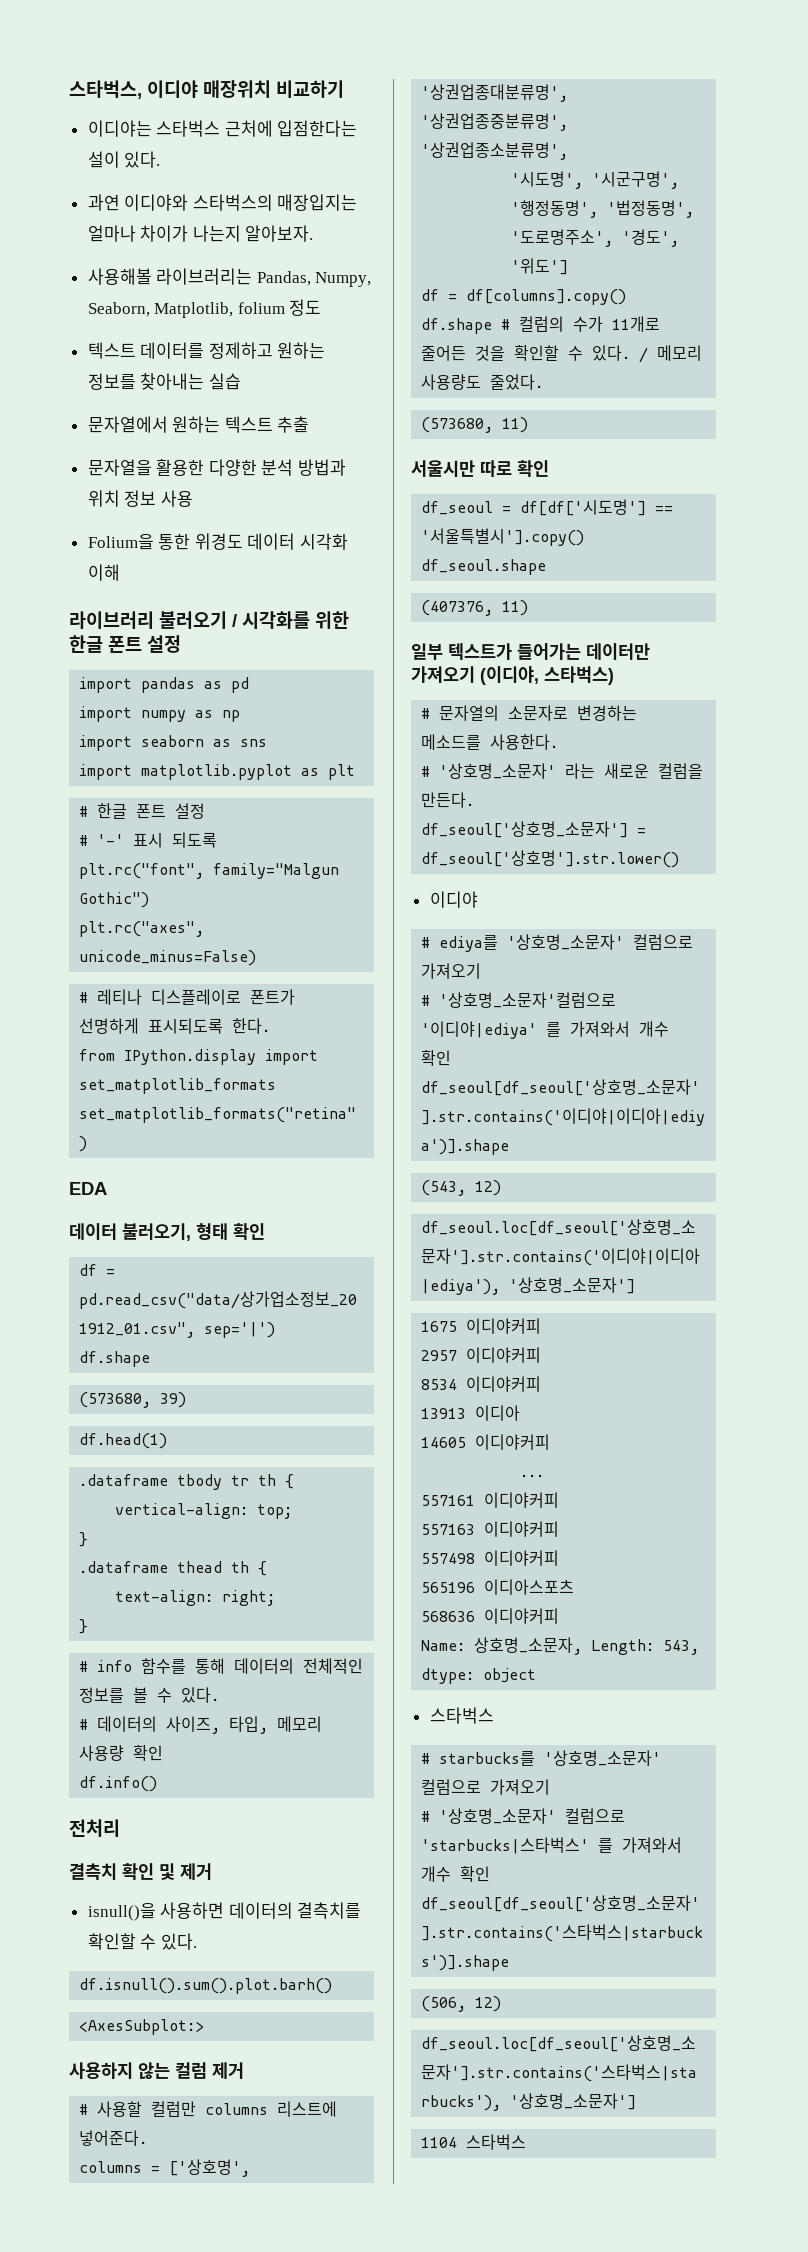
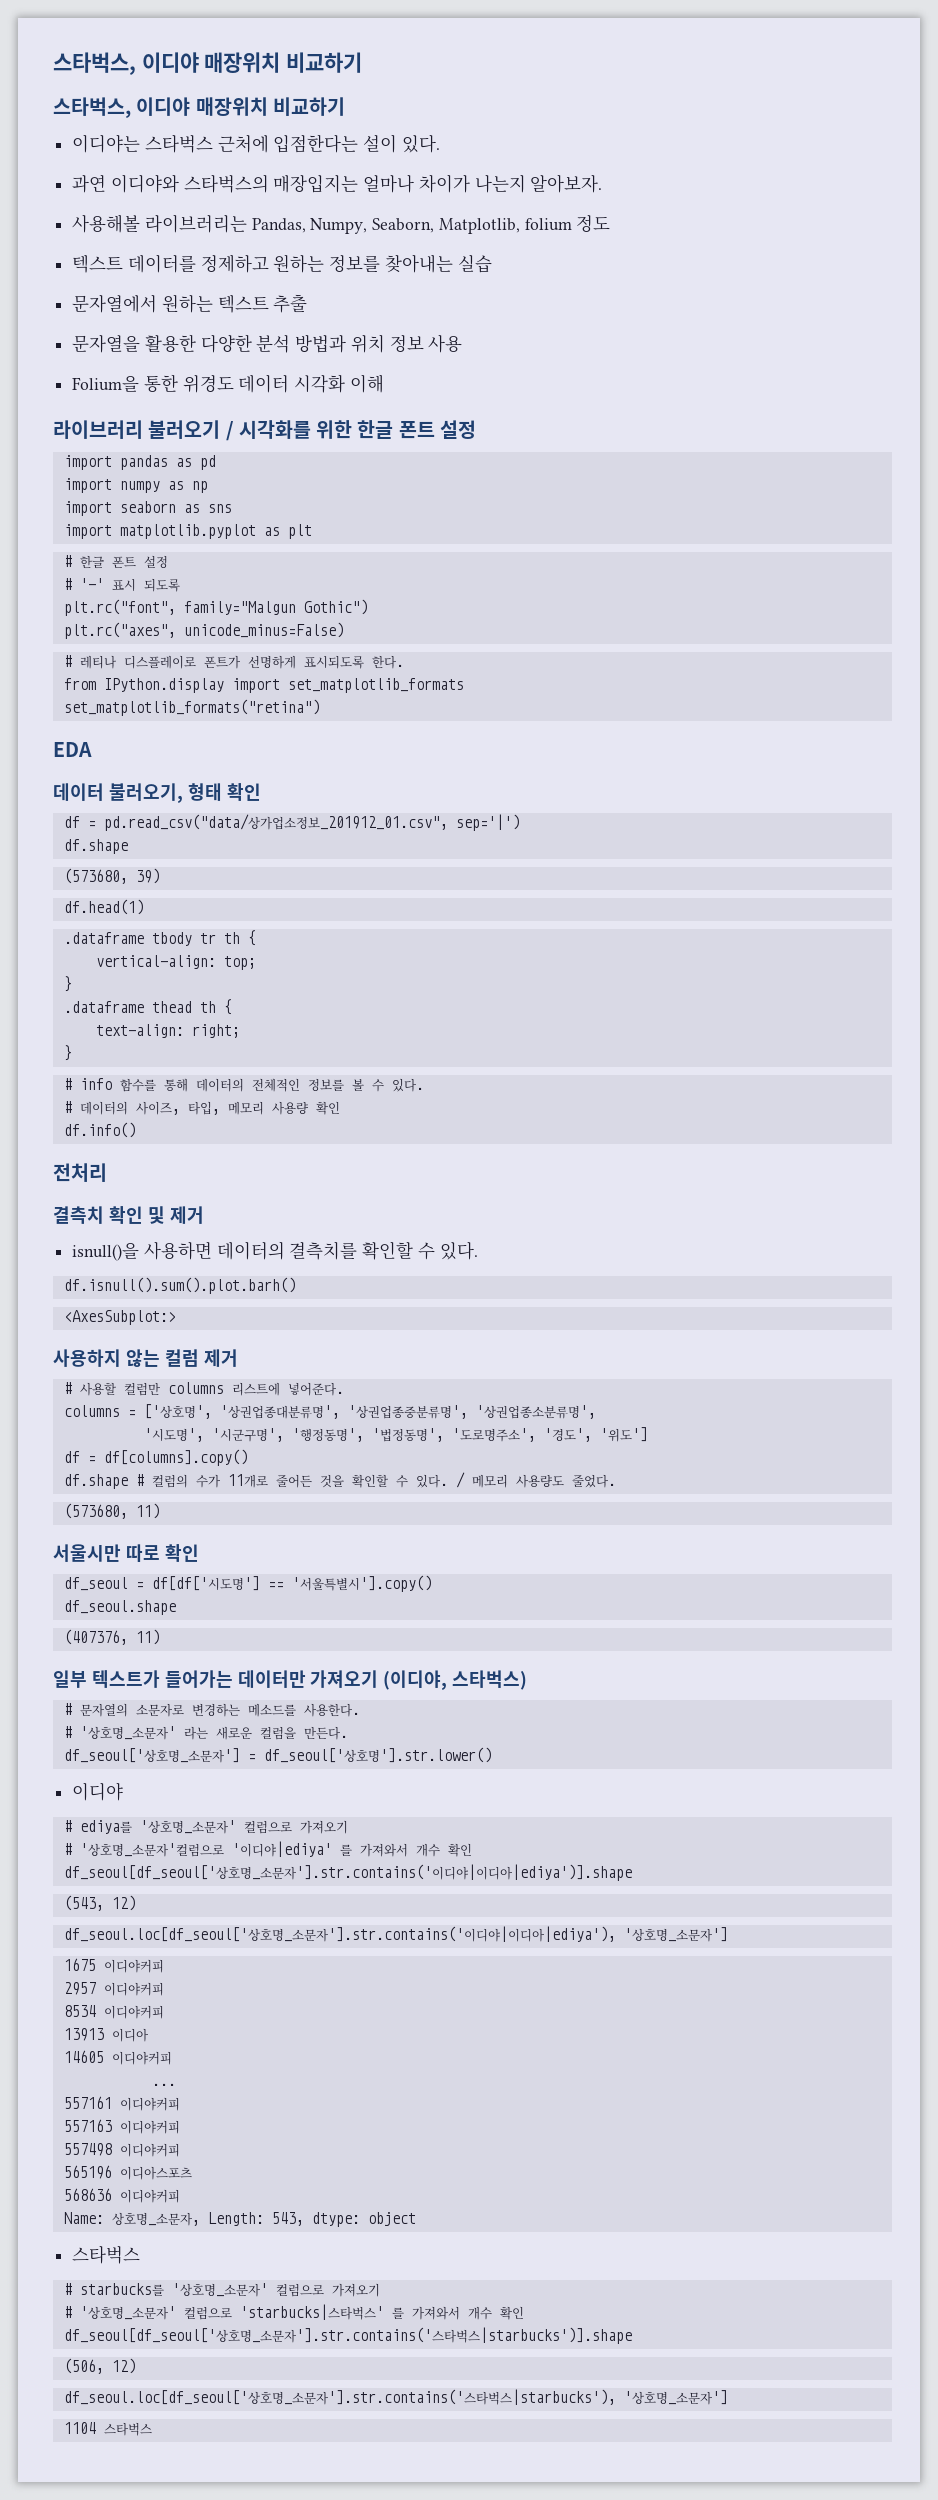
[69,80,344,99] 스타벅스, 이디야 매장위치 비교하기 -> [53,52,363,75] [53,97,345,118] 스타벅스, 이디야 매장위치 비교하기 // 스타벅스, 이디야 매장위치 비교하기

